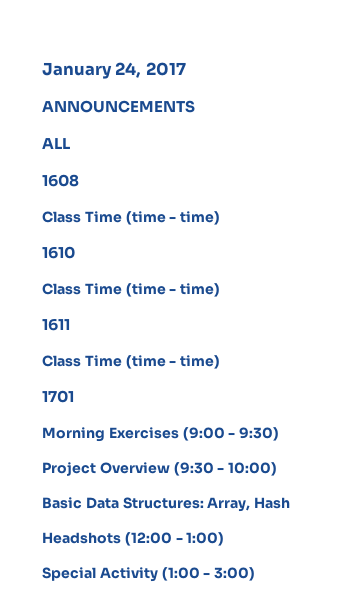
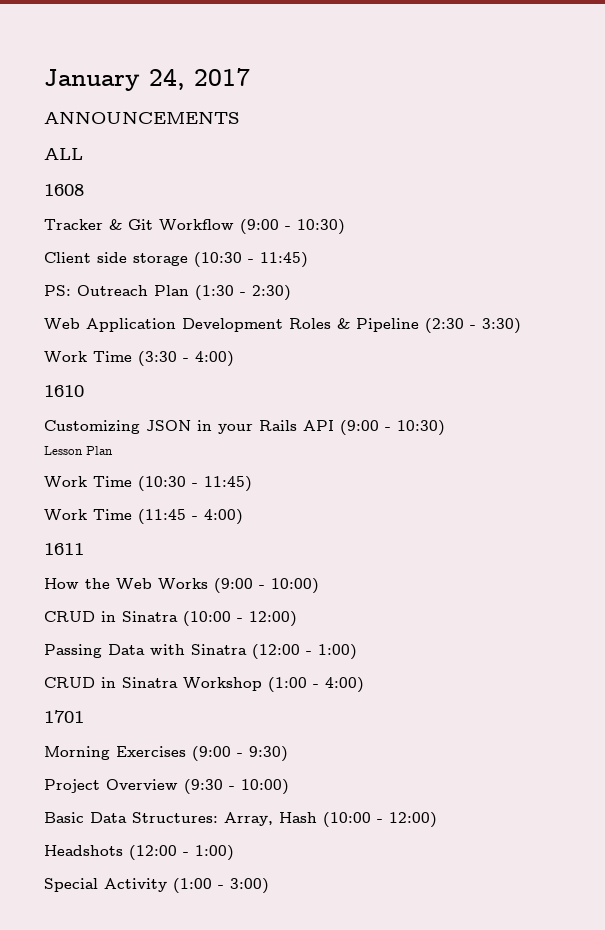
[42,211,221,225] [42,246,75,259] [42,283,221,297] [42,318,70,331] [42,355,221,369] Class Time (time - time) // 1610 // Class Time (time - time) // 1611 // Class Time (time - time) -> [44,219,345,235] [44,252,308,268] [44,285,291,301] [44,318,521,334] [44,351,234,367] [44,385,84,397] [44,420,445,436] [44,446,113,455] [44,476,252,492] [44,509,243,525] [44,543,84,555] [44,578,319,594] [44,611,297,627] [44,644,357,660] [44,677,364,693] Tracker & Git Workflow (9:00 - 10:30) // Client side storage (10:30 - 11:45) // PS: Outreach Plan (1:30 - 2:30) // Web Application Development Roles & Pipeline (2:30 - 3:30) // Work Time (3:30 - 4:00) // 1610 // Customizing JSON in your Rails API (9:00 - 10:30) // Lesson Plan // Work Time (10:30 - 11:45) // Work Time (11:45 - 4:00) // 1611 // How the Web Works (9:00 - 10:00) // CRUD in Sinatra (10:00 - 12:00) // Passing Data with Sinatra (12:00 - 1:00) // CRUD in Sinatra Workshop (1:00 - 4:00)
(291, 503) none -> [323,812,437,828] (10:00 - 12:00)

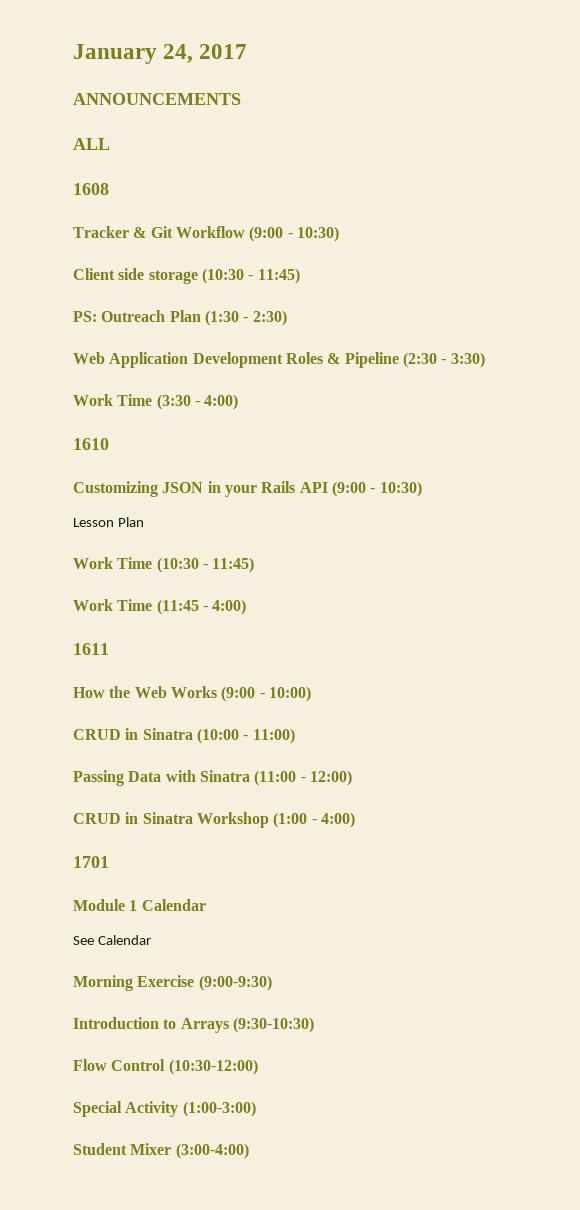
[249,611,297,627] 12:00) -> [252,728,295,744] 11:00)
[252,644,357,660] (12:00 - 1:00) -> [254,770,352,786] (11:00 - 12:00)
[44,746,288,762] [44,779,289,795] [44,812,437,828] [44,845,234,861] [44,878,269,894] Morning Exercises (9:00 - 9:30) // Project Overview (9:30 - 10:00) // Basic Data Structures: Array, Hash (10:00 - 12:00) // Headshots (12:00 - 1:00) // Special Activity (1:00 - 3:00) -> [73,899,206,911] [73,935,151,945] [73,975,272,991] [73,1017,314,1033] [73,1059,258,1075] [73,1101,256,1117] [73,1143,249,1159] Module 1 Calendar // See Calendar // Morning Exercise (9:00-9:30) // Introduction to Arrays (9:30-10:30) // Flow Control (10:30-12:00) // Special Activity (1:00-3:00) // Student Mixer (3:00-4:00)

